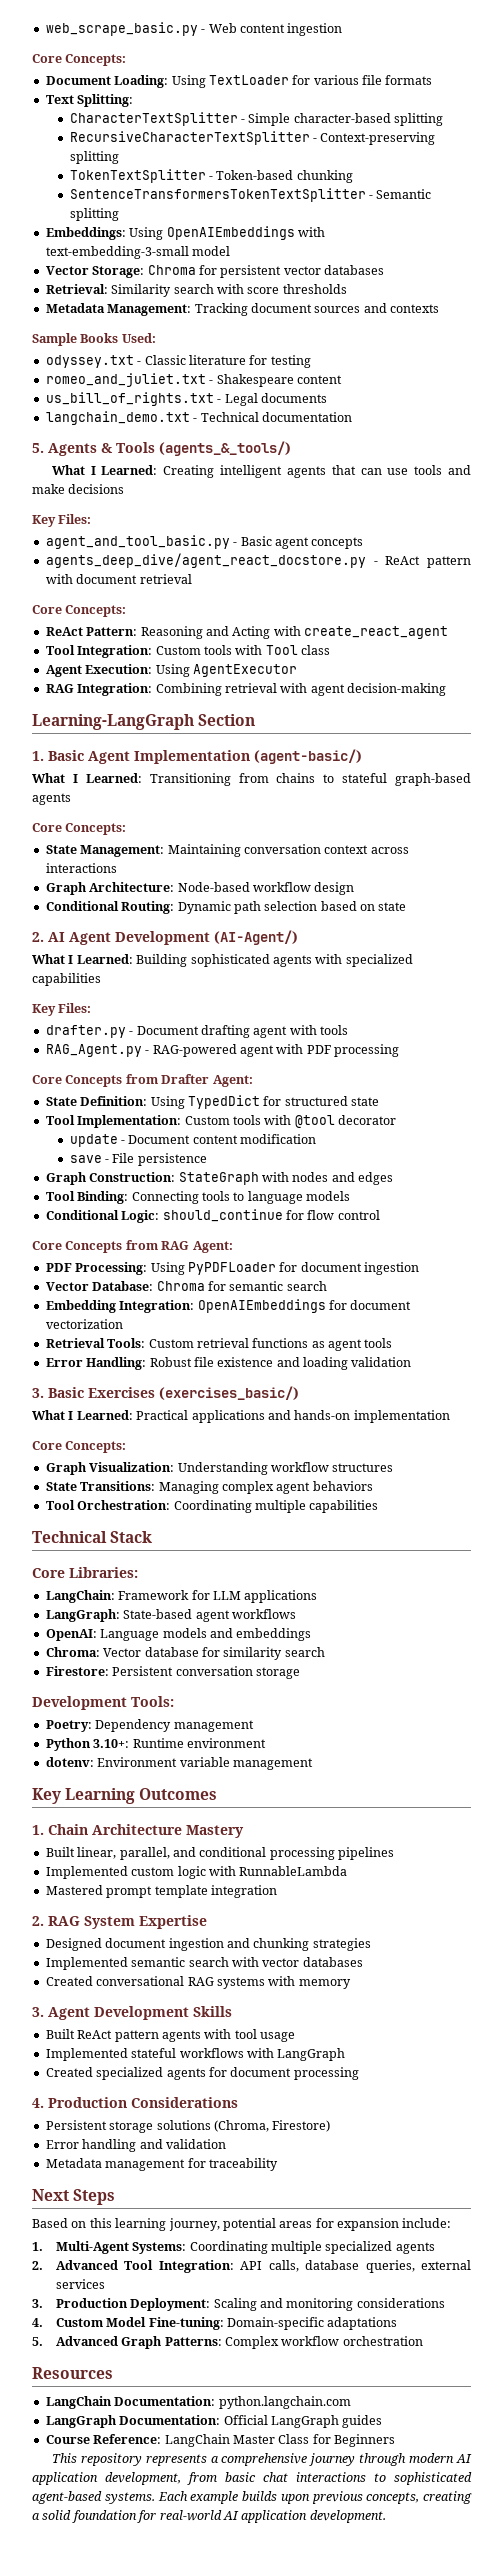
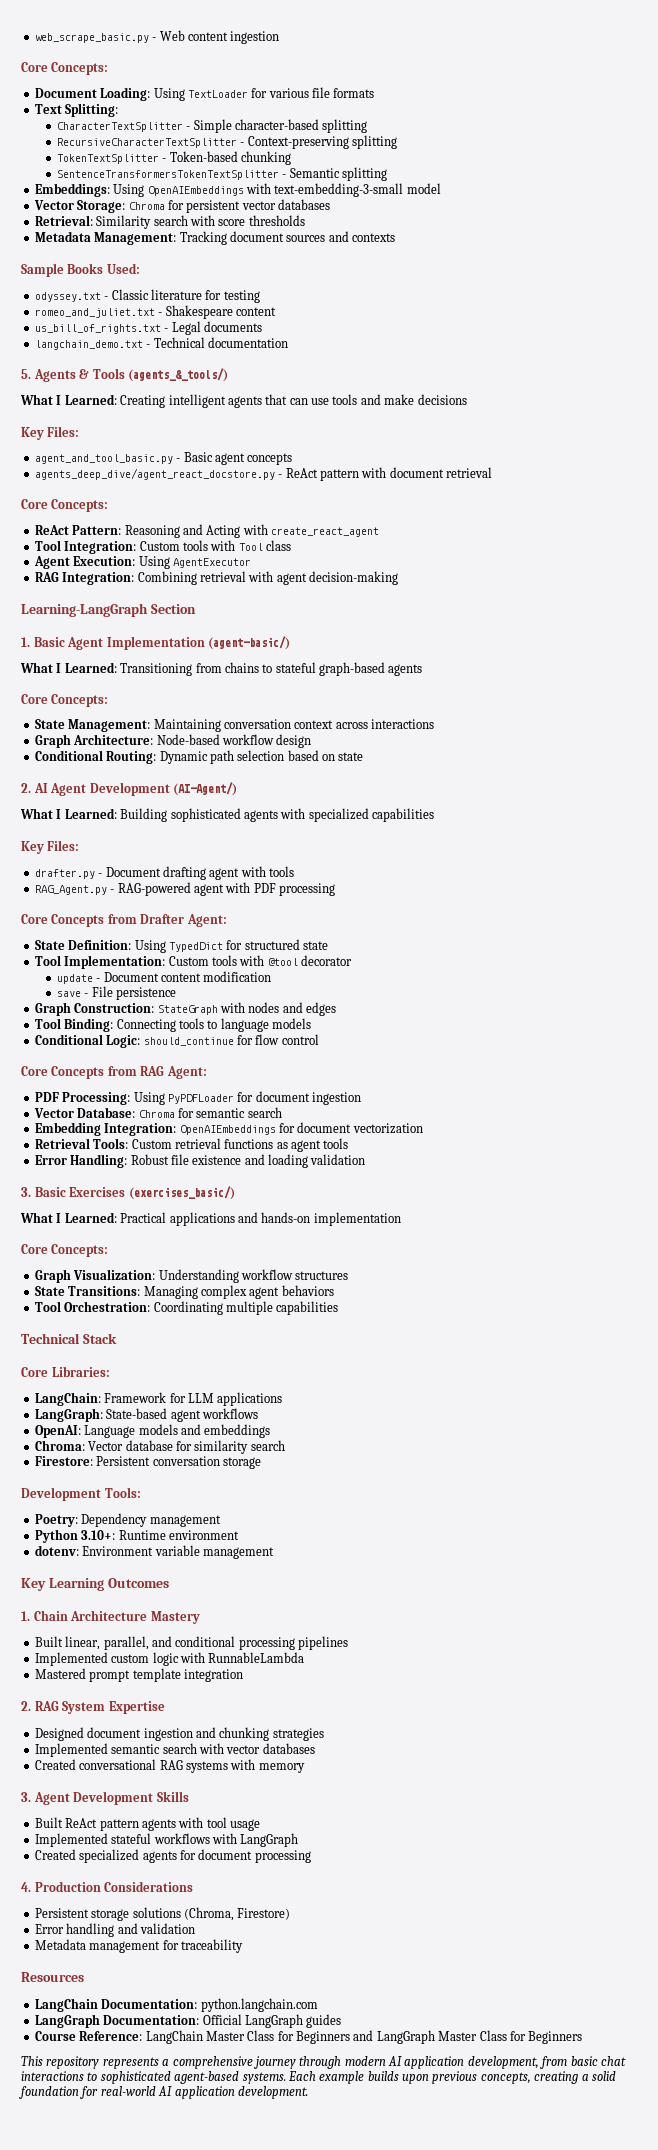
[32,2189,116,2205] [32,2218,452,2231] [32,2241,435,2254] [32,2260,471,2273] [55,2279,105,2289] [32,2298,445,2311] [32,2317,398,2330] [32,2336,423,2349] // Next Steps // Based on this learning journey, potential areas for expansion include: // 1. Multi-Agent Systems: Coordinating multiple specialized agents // 2. Advanced Tool Integration: API calls, database queries, external services // 3. Production Deployment: Scaling and monitoring considerations // 4. Custom Model Fine-tuning: Domain-specific adaptations // 5. Advanced Graph Patterns: Complex workflow orchestration -> (243, 1946) none
(395, 2440) none -> [353,2030,583,2044] and LangGraph Master Class for Beginners

